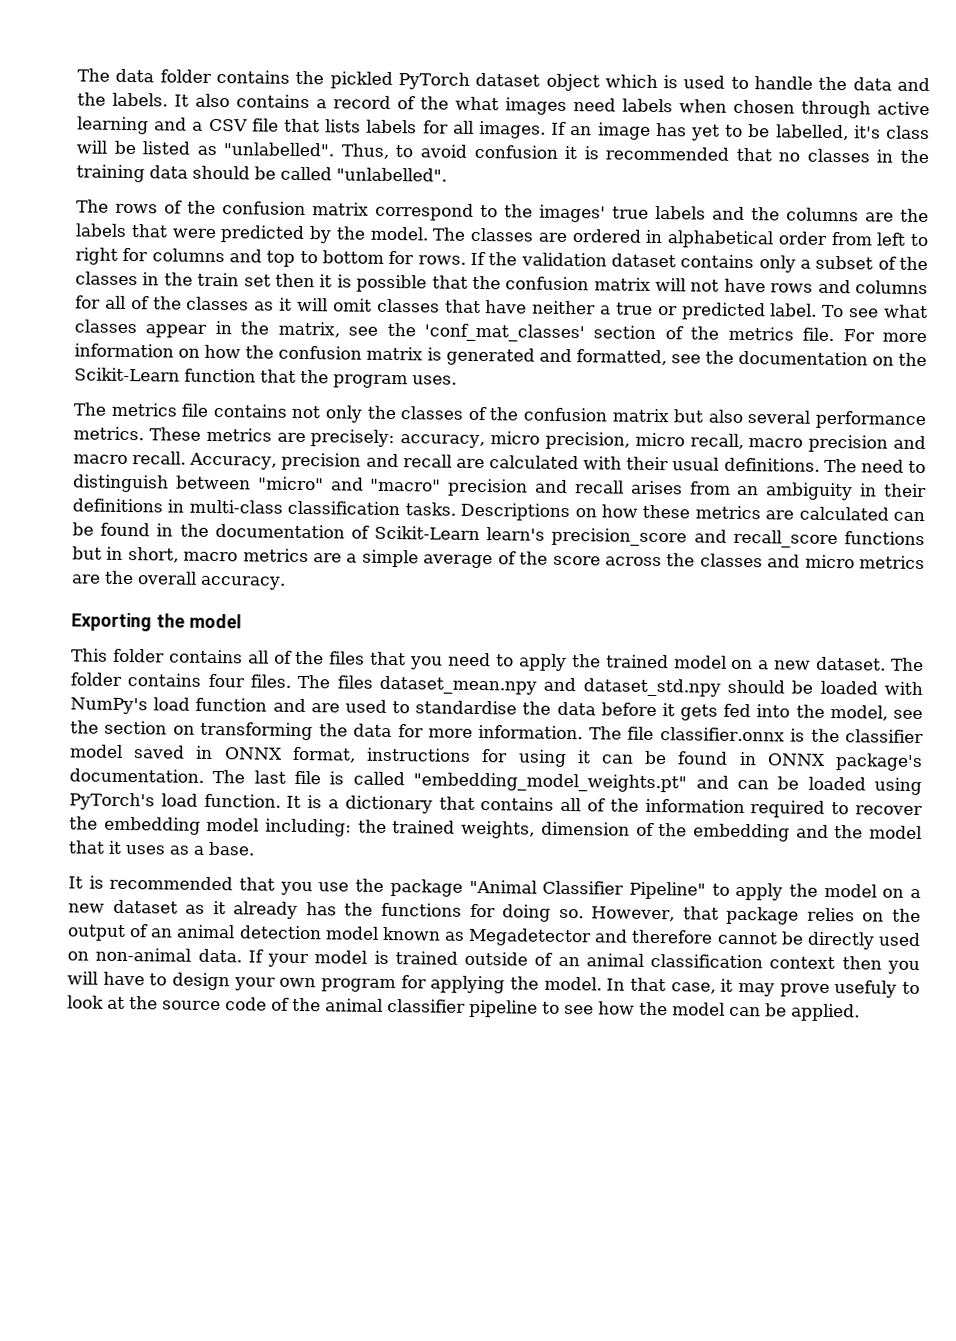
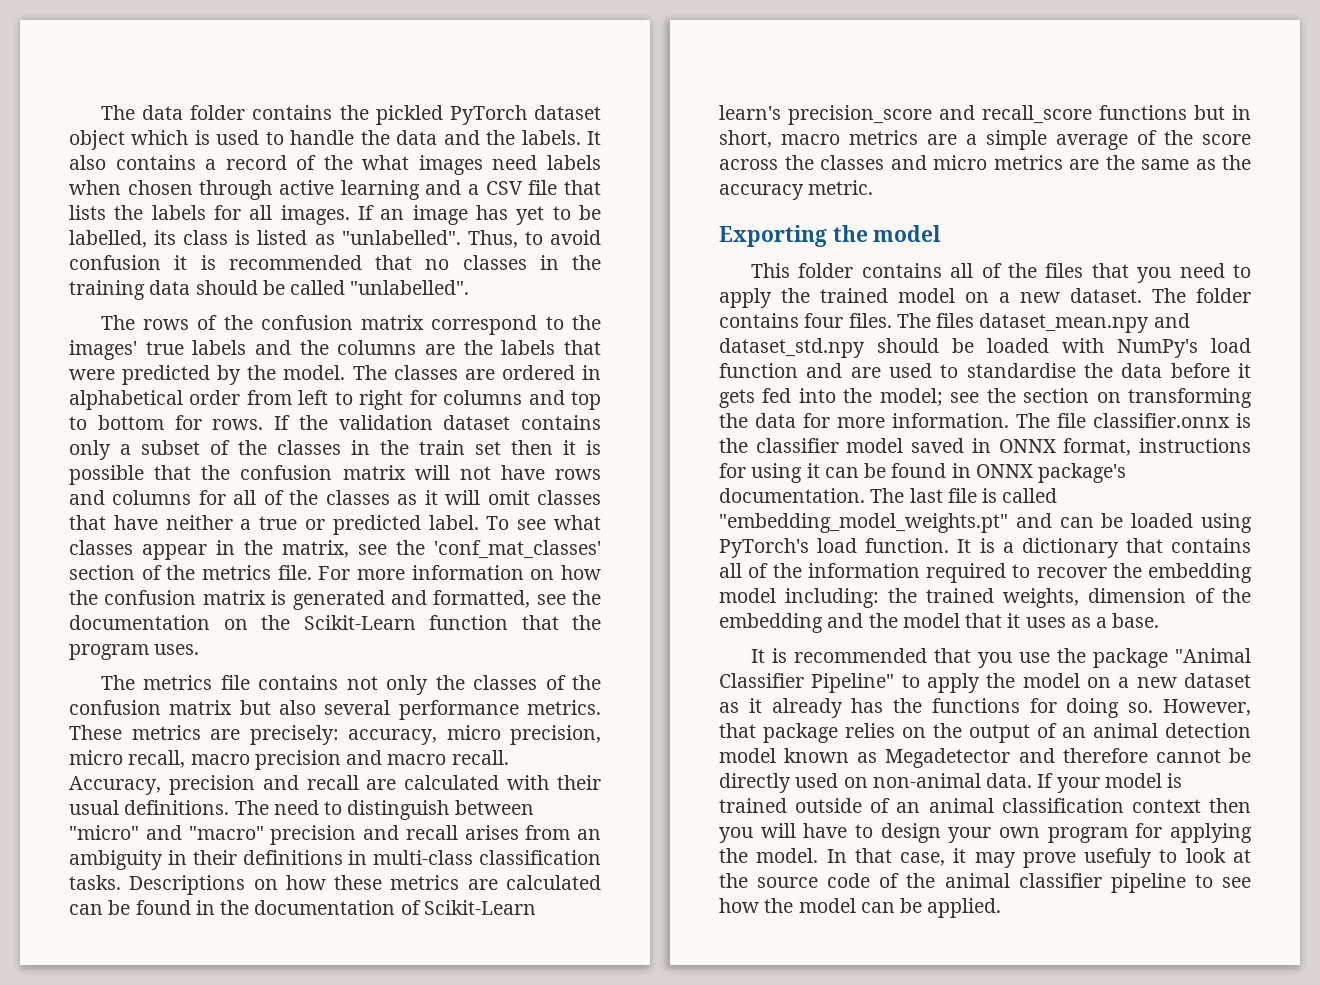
(362, 126) none -> [114,205,144,220] the
[853,125,931,140] [76,140,136,155] it's class will be -> [154,230,251,245] its class is
[137,571,286,590] overall accuracy. -> [1141,155,1251,170] [719,180,874,200] same as the accuracy metric.
[829,704,888,721] model, -> [879,388,943,407] model;

